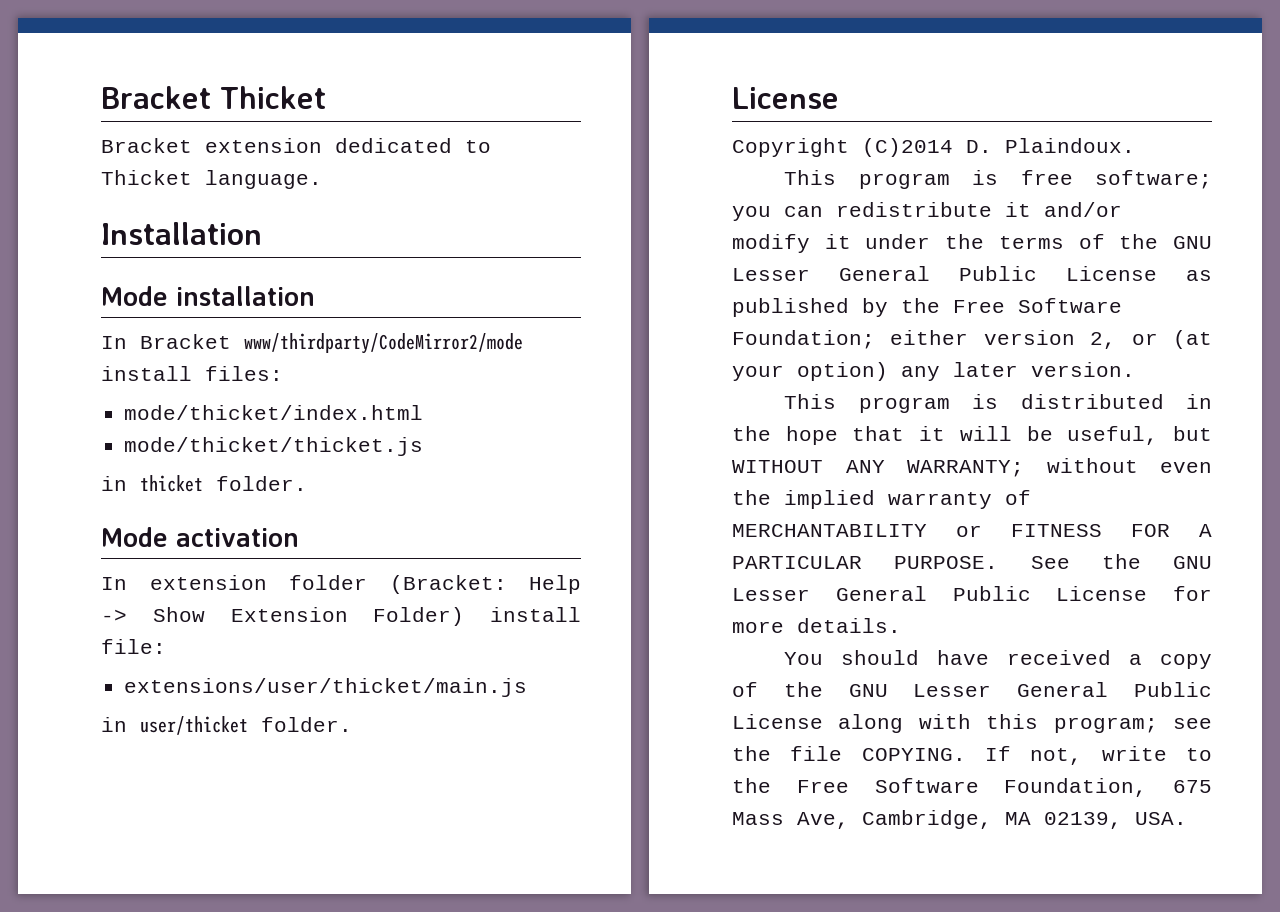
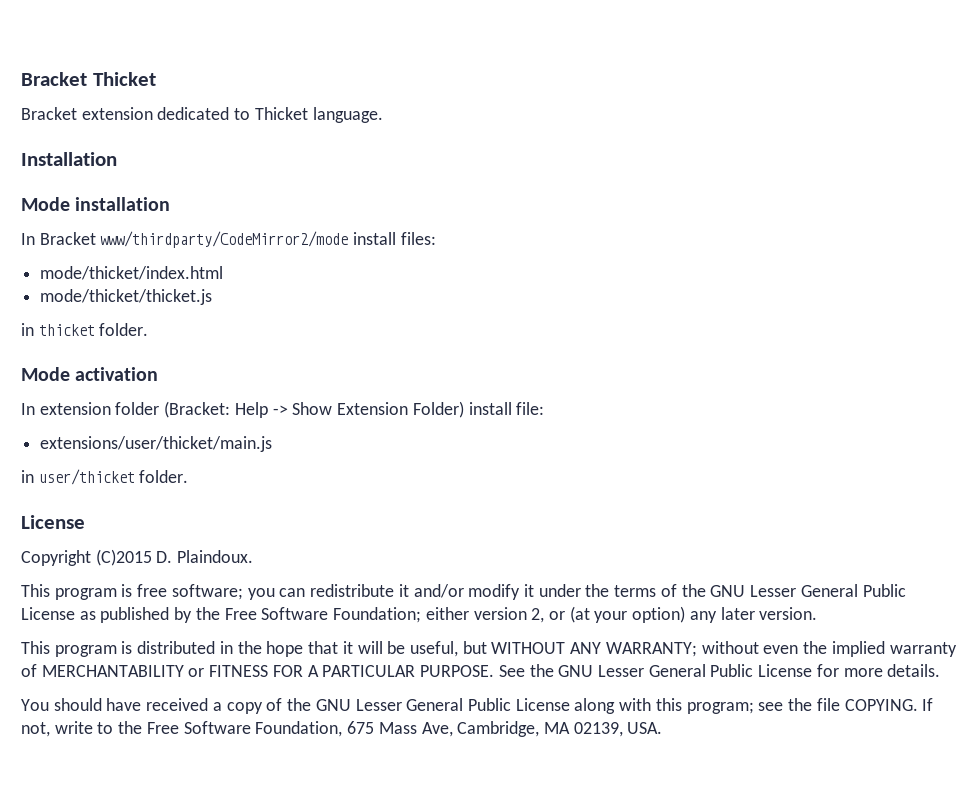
[862,138,953,157] (C)2014 -> [95,549,152,566] (C)2015

